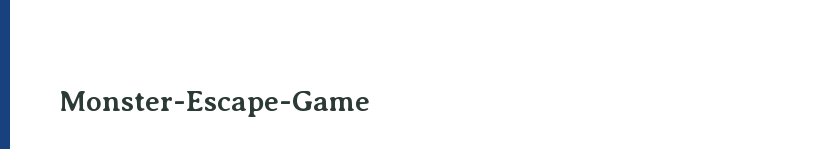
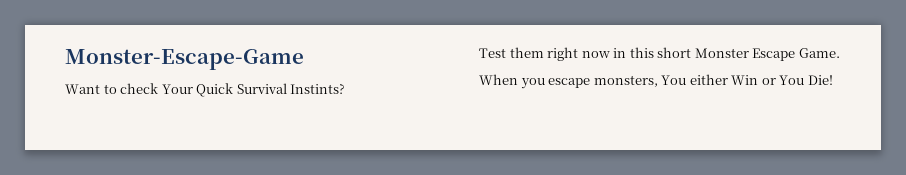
(370, 104) none -> [65,83,346,97] [479,47,840,61] [479,74,833,89] // Want to check Your Quick Survival Instints? // Test them right now in this short Monster Escape Game. // When you escape monsters, You either Win or You Die!

